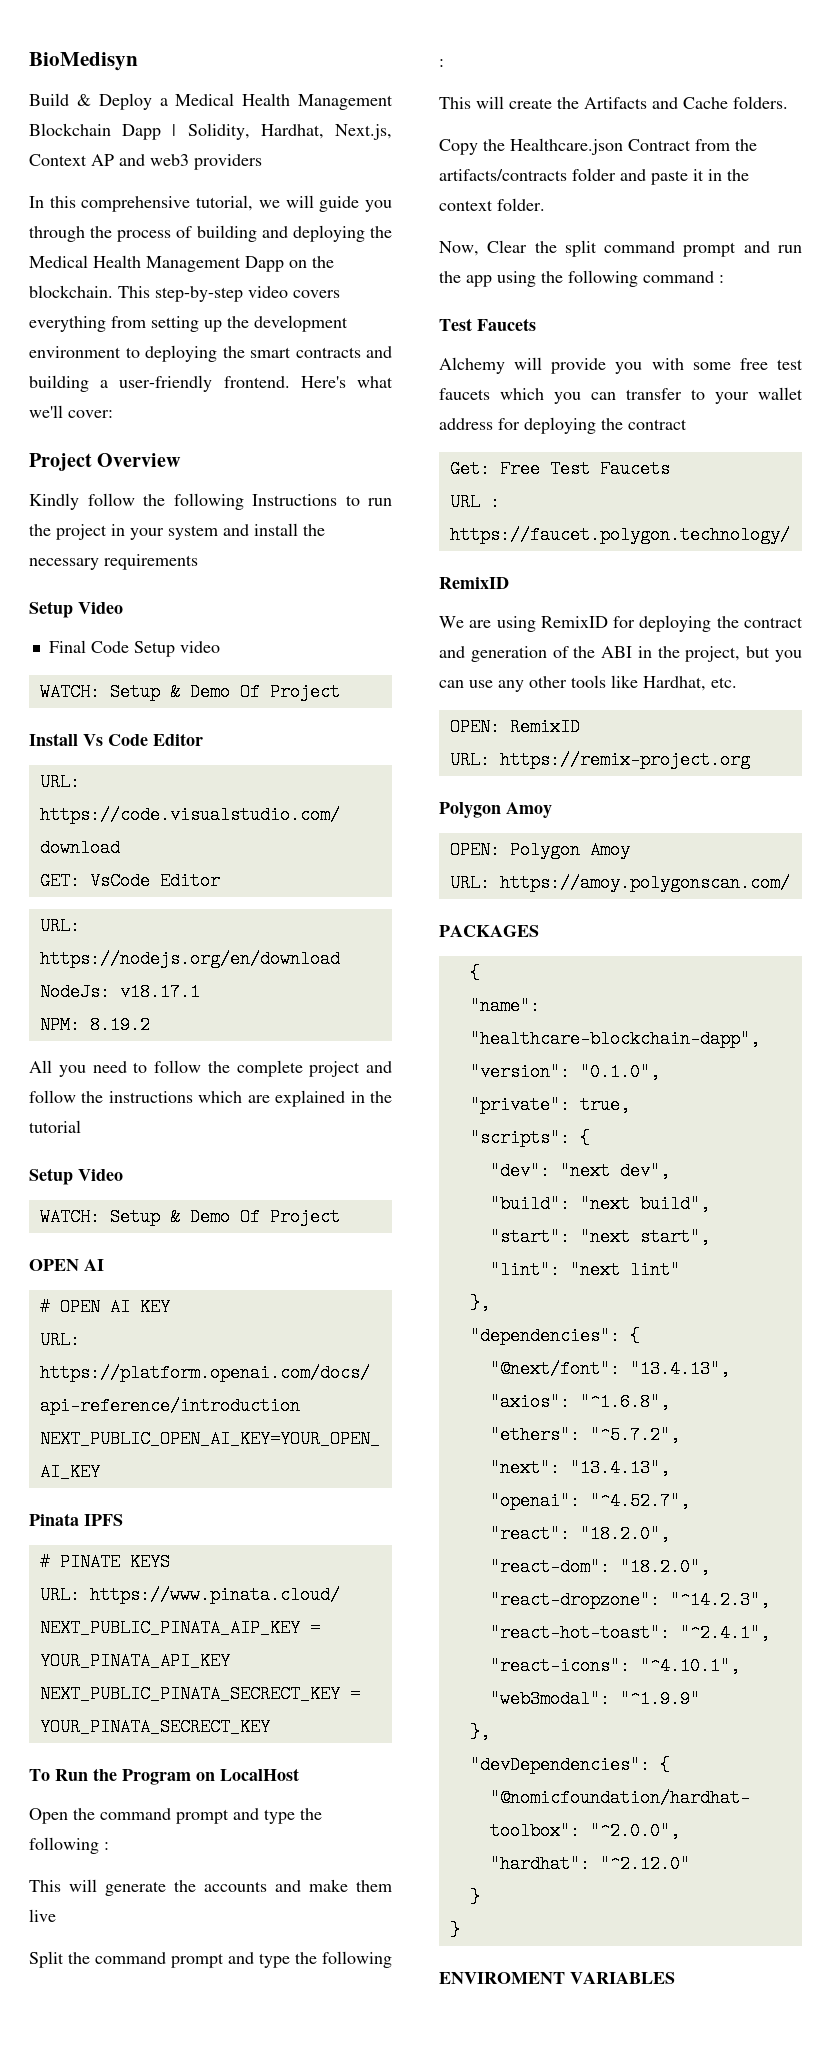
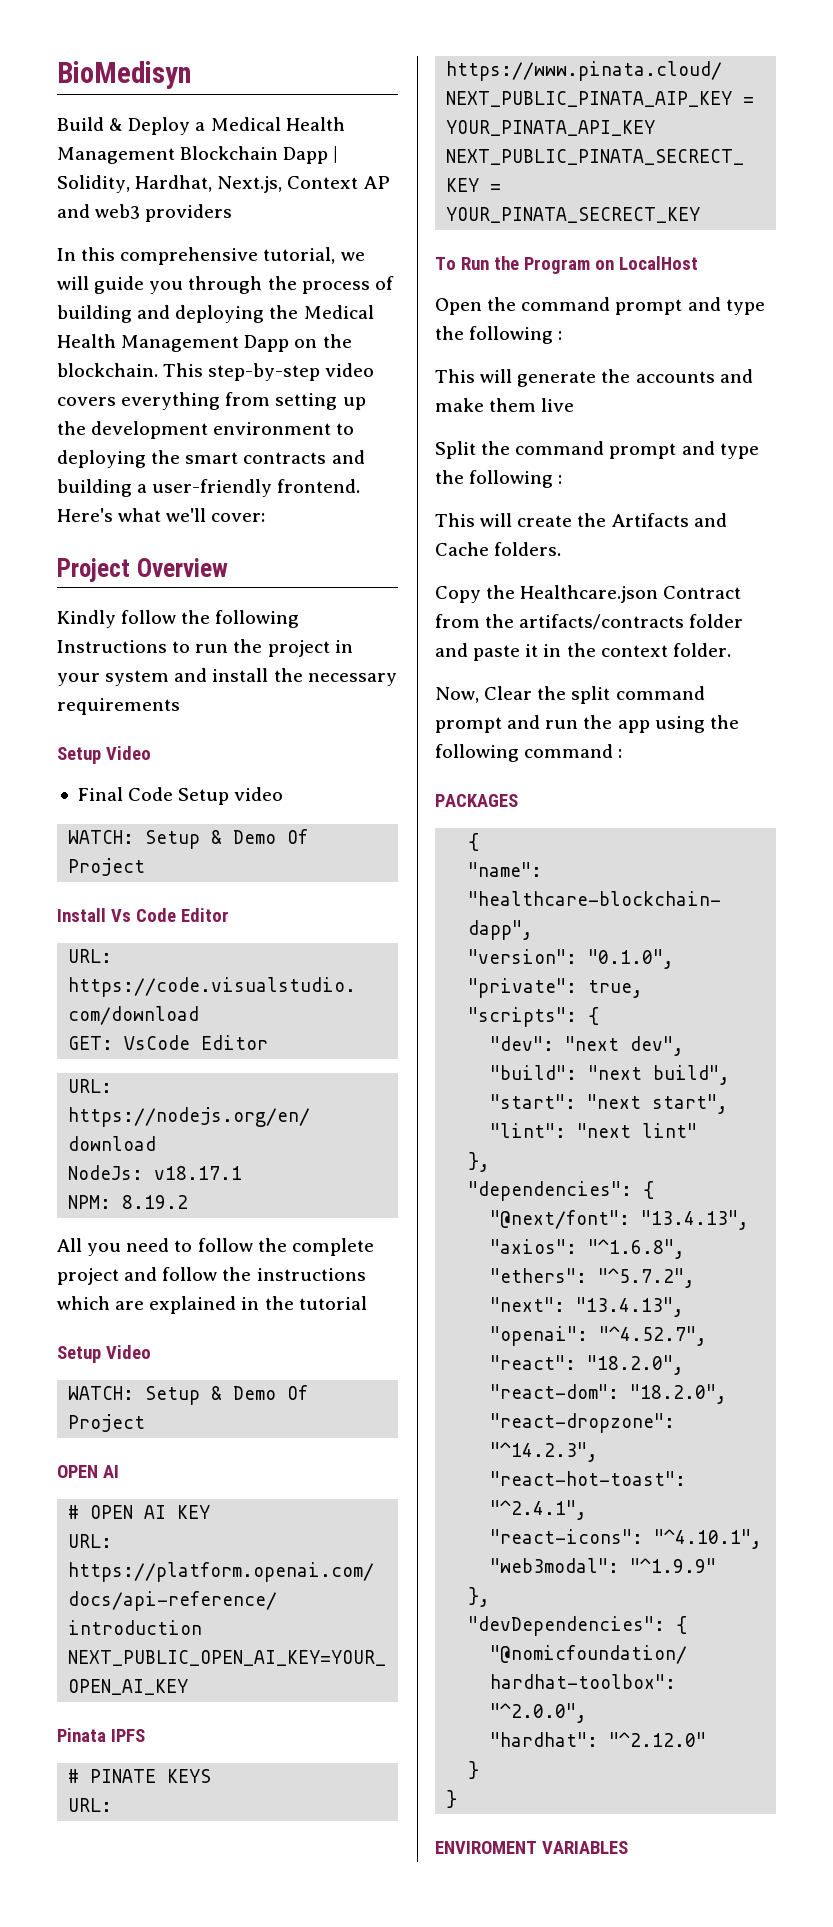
[439,318,536,331] [439,357,803,374] [439,387,803,404] [439,417,687,434] [449,460,670,478] [449,493,500,511] [449,526,790,544] [439,577,509,589] [439,615,803,632] [439,646,802,662] [439,675,737,692] [449,718,580,736] [449,751,750,769] [439,802,552,818] [449,841,630,859] [449,874,790,892] // Test Faucets // Alchemy will provide you with some free test faucets which you can transfer to your wallet address for deploying the contract // Get: Free Test Faucets // URL : https://faucet.polygon.technology/ // RemixID // We are using RemixID for deploying the contract and generation of the ABI in the project, but you can use any other tools like Hardhat, etc. // OPEN: RemixID // URL: https://remix-project.org // Polygon Amoy // OPEN: Polygon Amoy // URL: https://amoy.polygonscan.com/ -> (623, 753) none

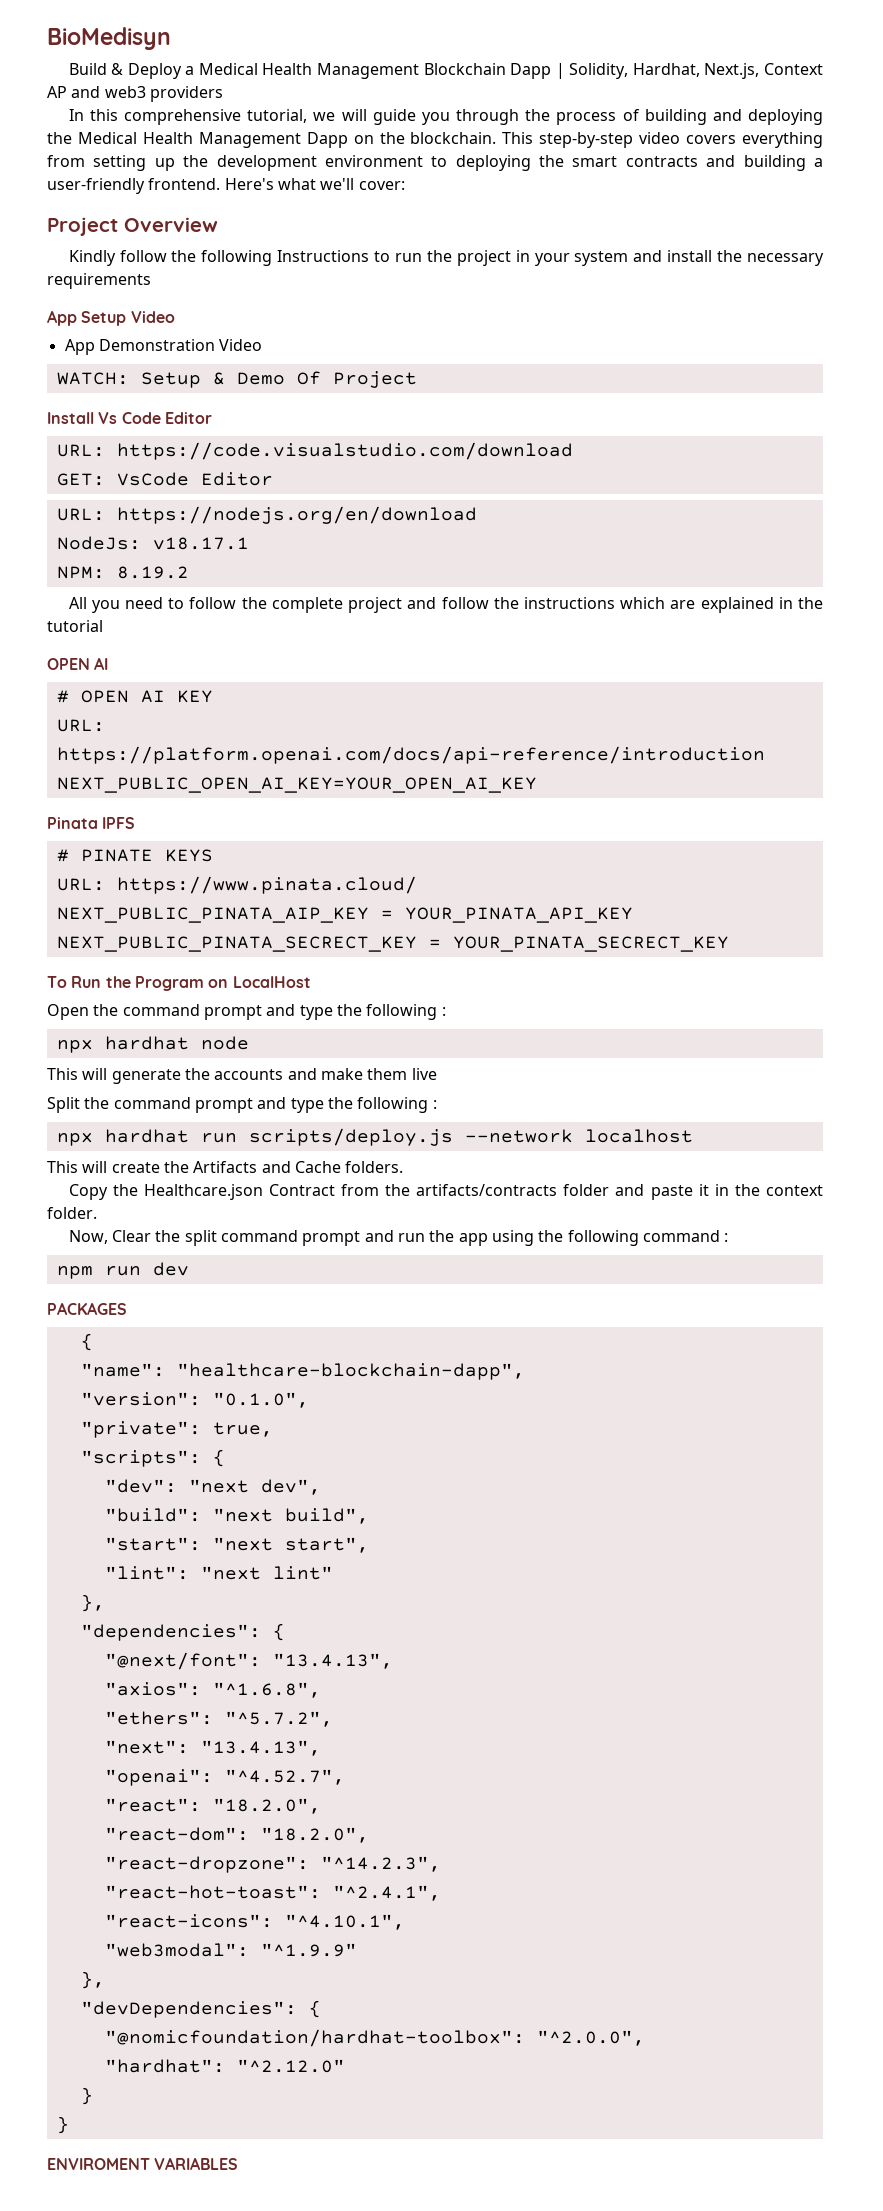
[57,746,151,764] [77,787,284,805] Setup Video // Final Code Setup video -> [47,310,175,326] [64,339,263,355] App Setup Video // App Demonstration Video
[57,1345,151,1363] [68,1385,309,1405] [68,1414,146,1432] // Setup Video // WATCH: Setup & Demo Of Project -> (103, 626) none
(563, 335) none -> [56,1036,249,1053] // npx hardhat node
(563, 479) none -> [56,1128,693,1146] // npx hardhat run scripts/deploy.js --network localhost
(623, 753) none -> [56,1262,189,1279] // npm run dev

